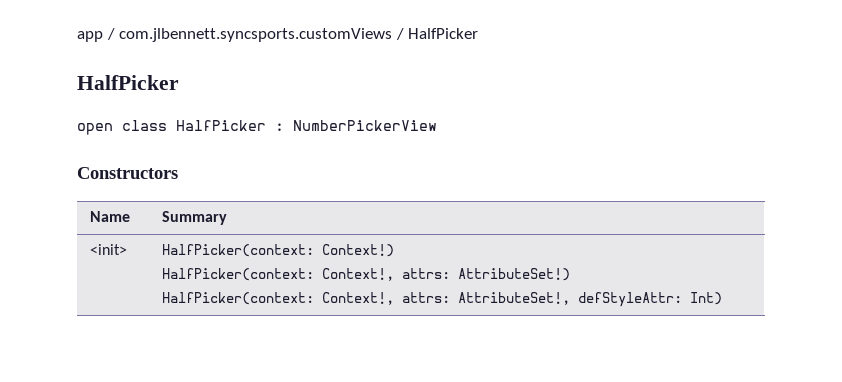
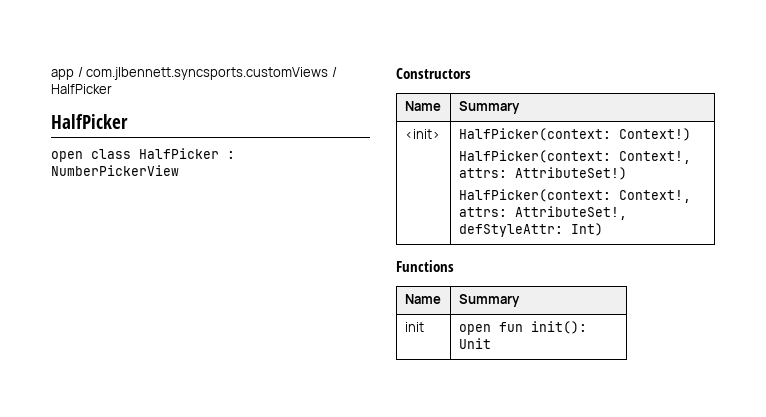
(723, 298) none -> [396,260,454,272] [404,294,441,304] [458,294,520,307] [404,322,424,332] [458,321,587,335] [458,338,491,349] // Functions // Name | Summary // init | open fun init(): Unit

